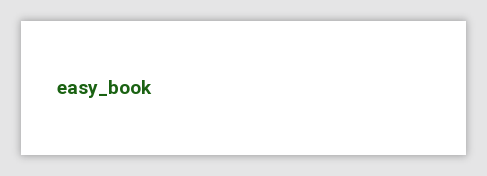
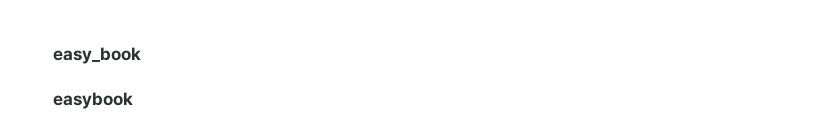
(152, 89) none -> [53,92,133,109] // easybook

